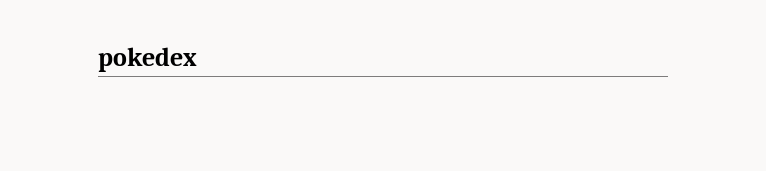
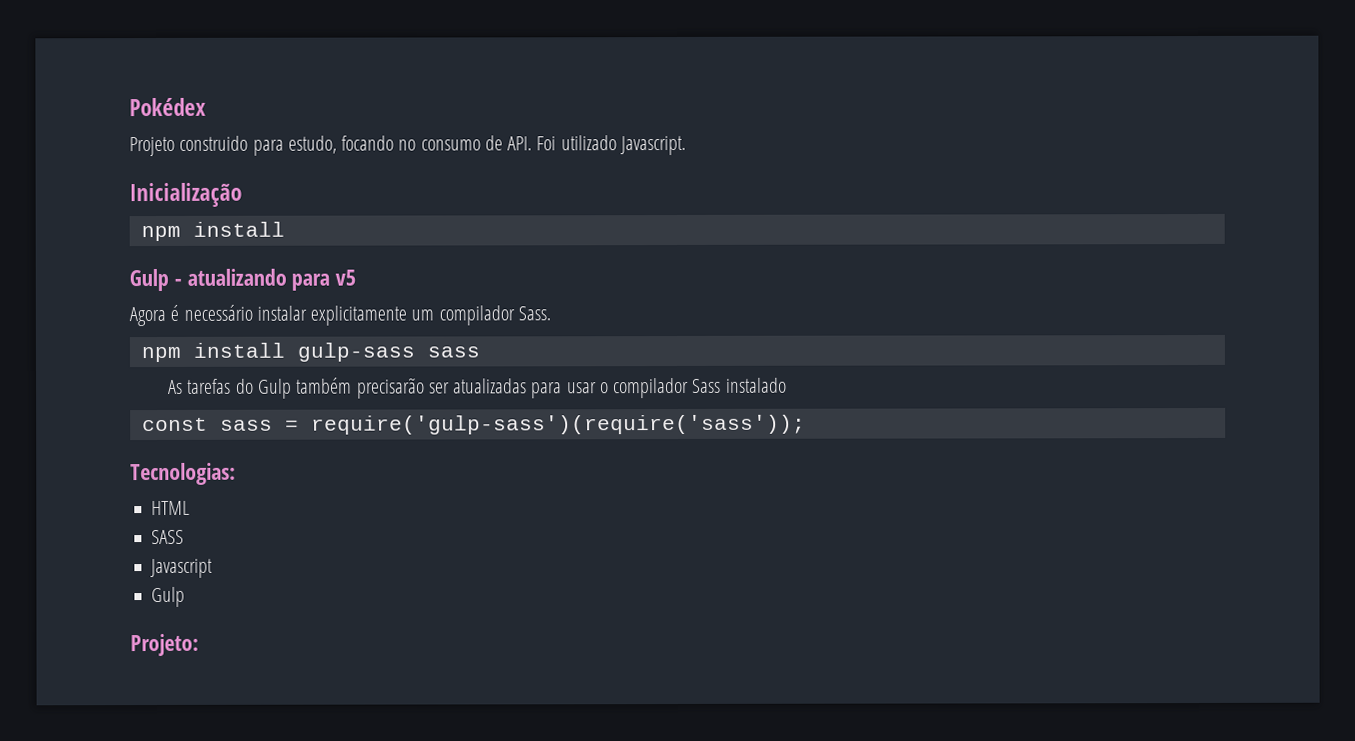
[98,47,197,72] pokedex -> [129,97,206,117] [129,135,686,157] [129,182,242,208] [140,221,285,242] [129,268,357,292] [129,304,551,327] [140,342,480,363] [168,377,787,399] [141,414,806,435] [130,462,236,486] [151,500,191,516] [151,529,185,545] [150,558,214,579] [151,586,186,608] [130,633,199,657] Pokédex // Projeto construido para estudo, focando no consumo de API. Foi utilizado Javascript. // Inicialização // npm install // Gulp - atualizando para v5 // Agora é necessário instalar explicitamente um compilador Sass. // npm install gulp-sass sass // As tarefas do Gulp também precisarão ser atualizadas para usar o compilador Sass instalado // const sass = require('gulp-sass')(require('sass')); // Tecnologias: // HTML // SASS // Javascript // Gulp // Projeto:

